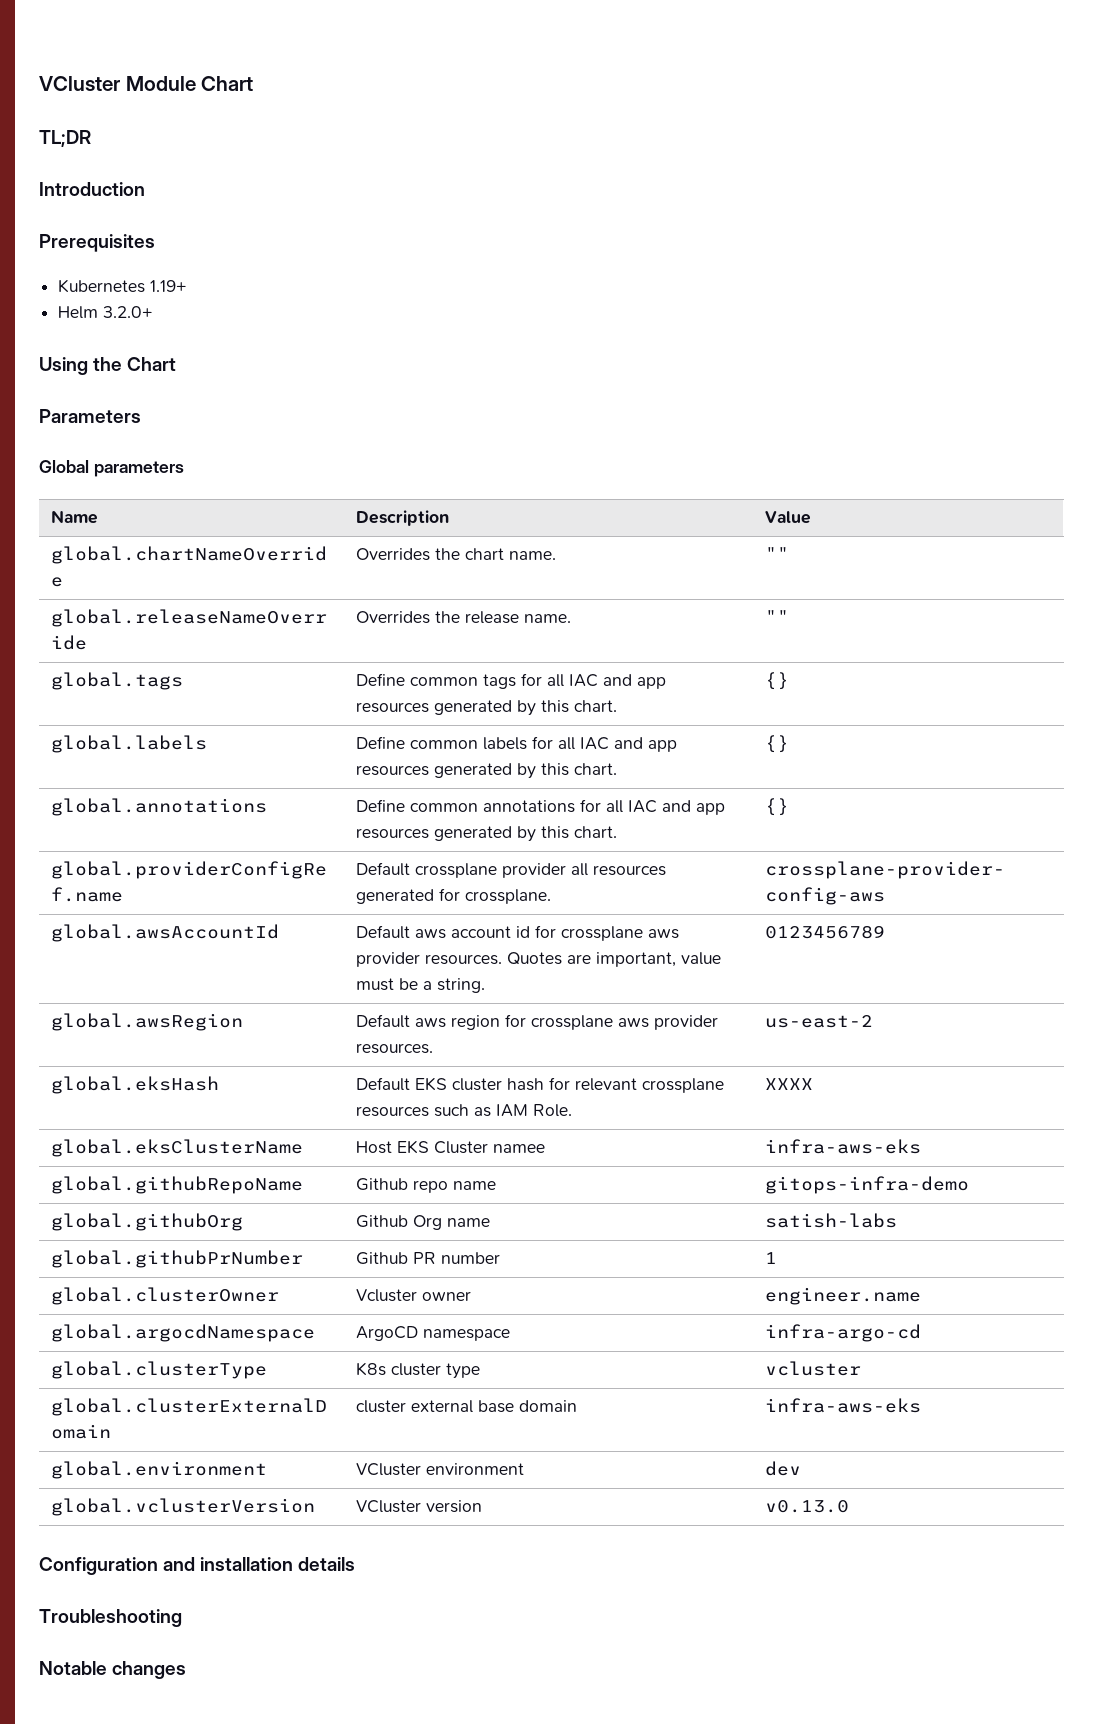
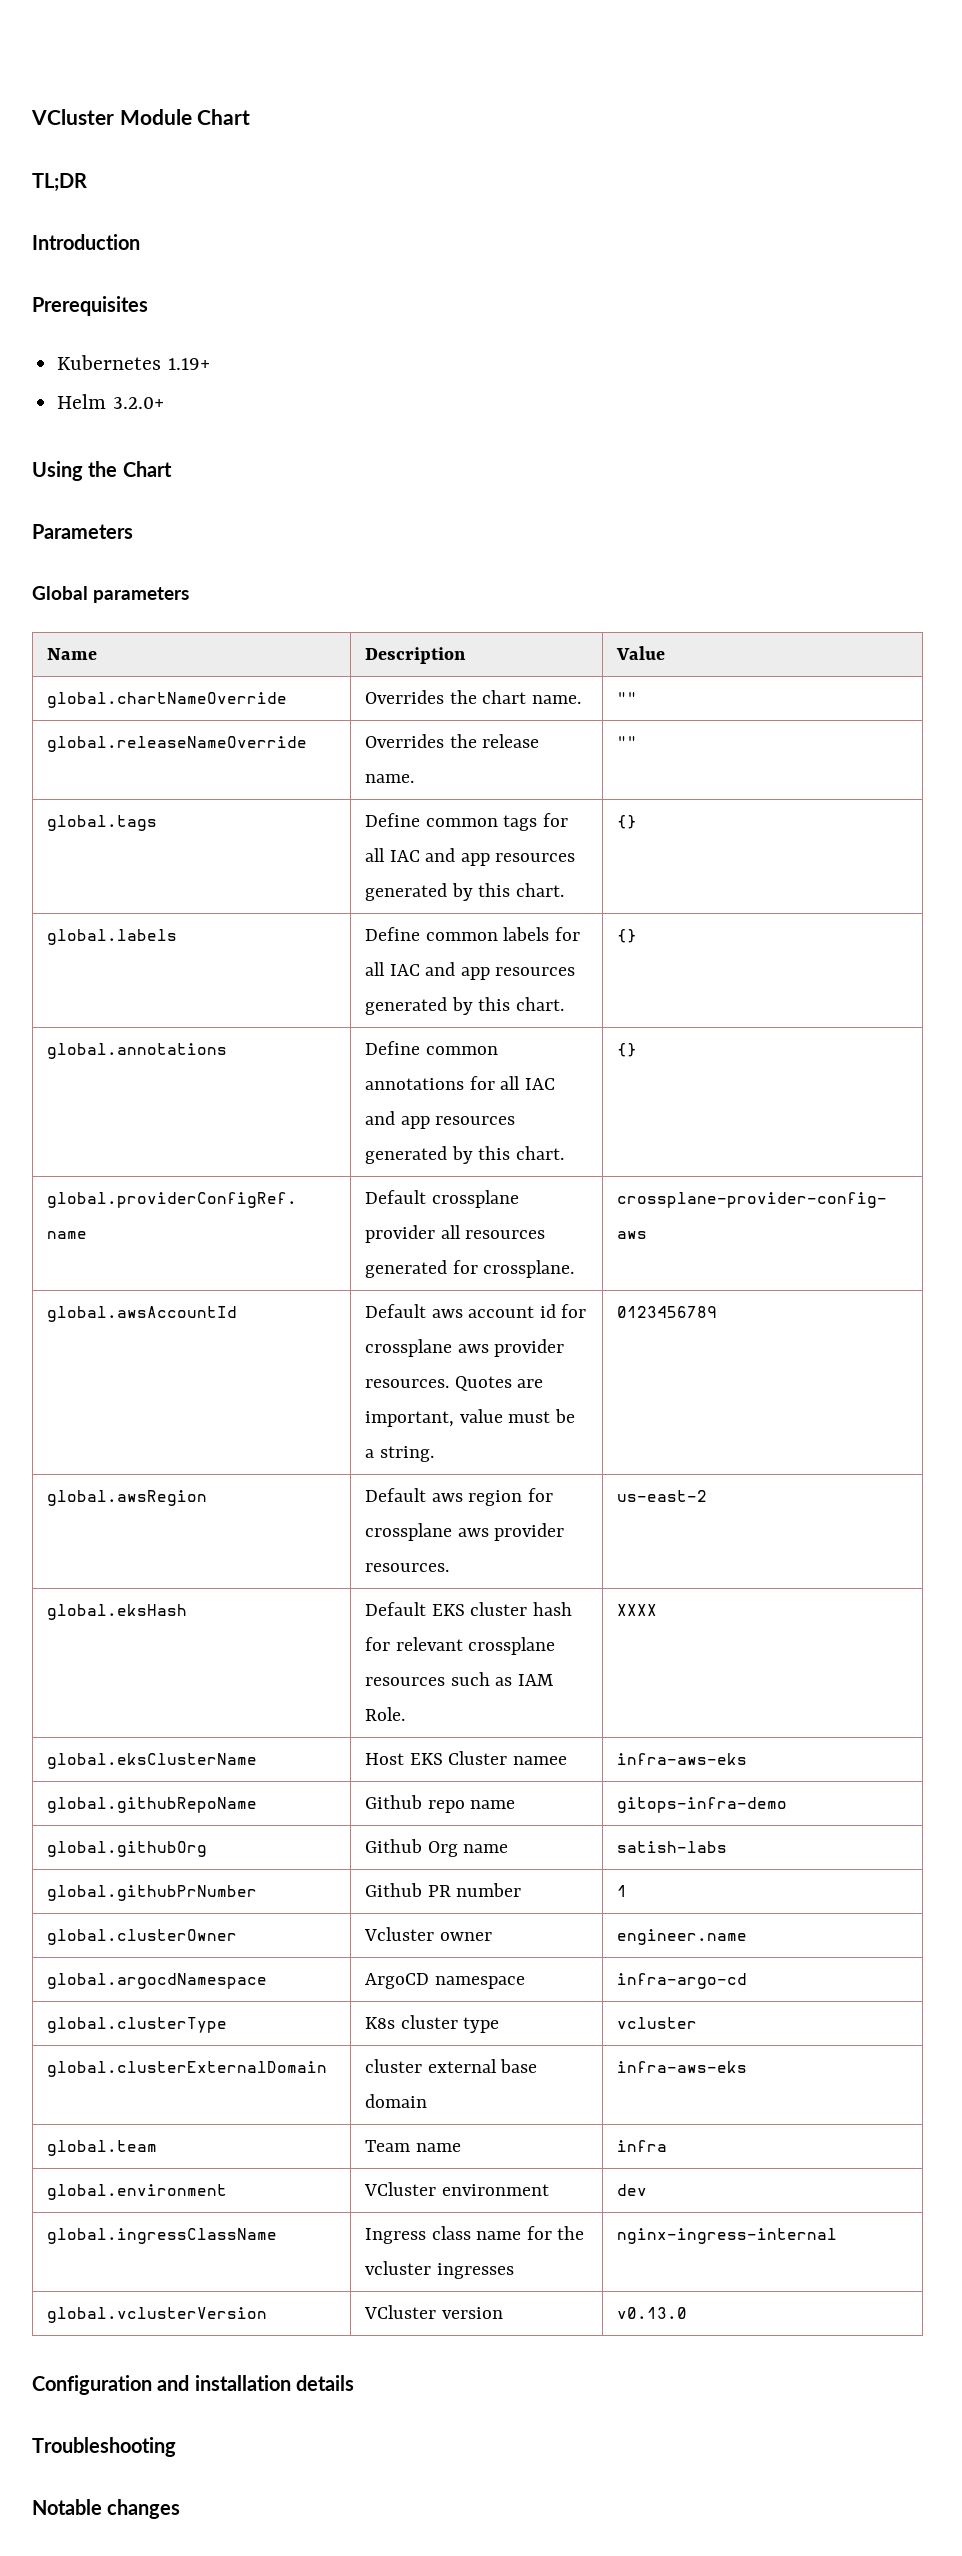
(922, 1405) none -> [47,2140,158,2156] [365,2140,461,2152] [617,2140,668,2152] // global.team | Team name | infra
(802, 1468) none -> [47,2228,278,2244] [365,2226,585,2244] [365,2261,514,2279] [617,2228,838,2244] // global.ingressClassName | Ingress class name for the vcluster ingresses | nginx-ingress-internal

